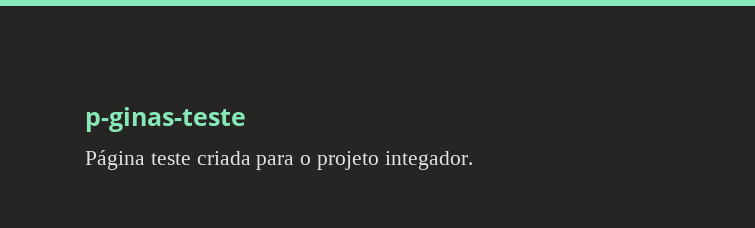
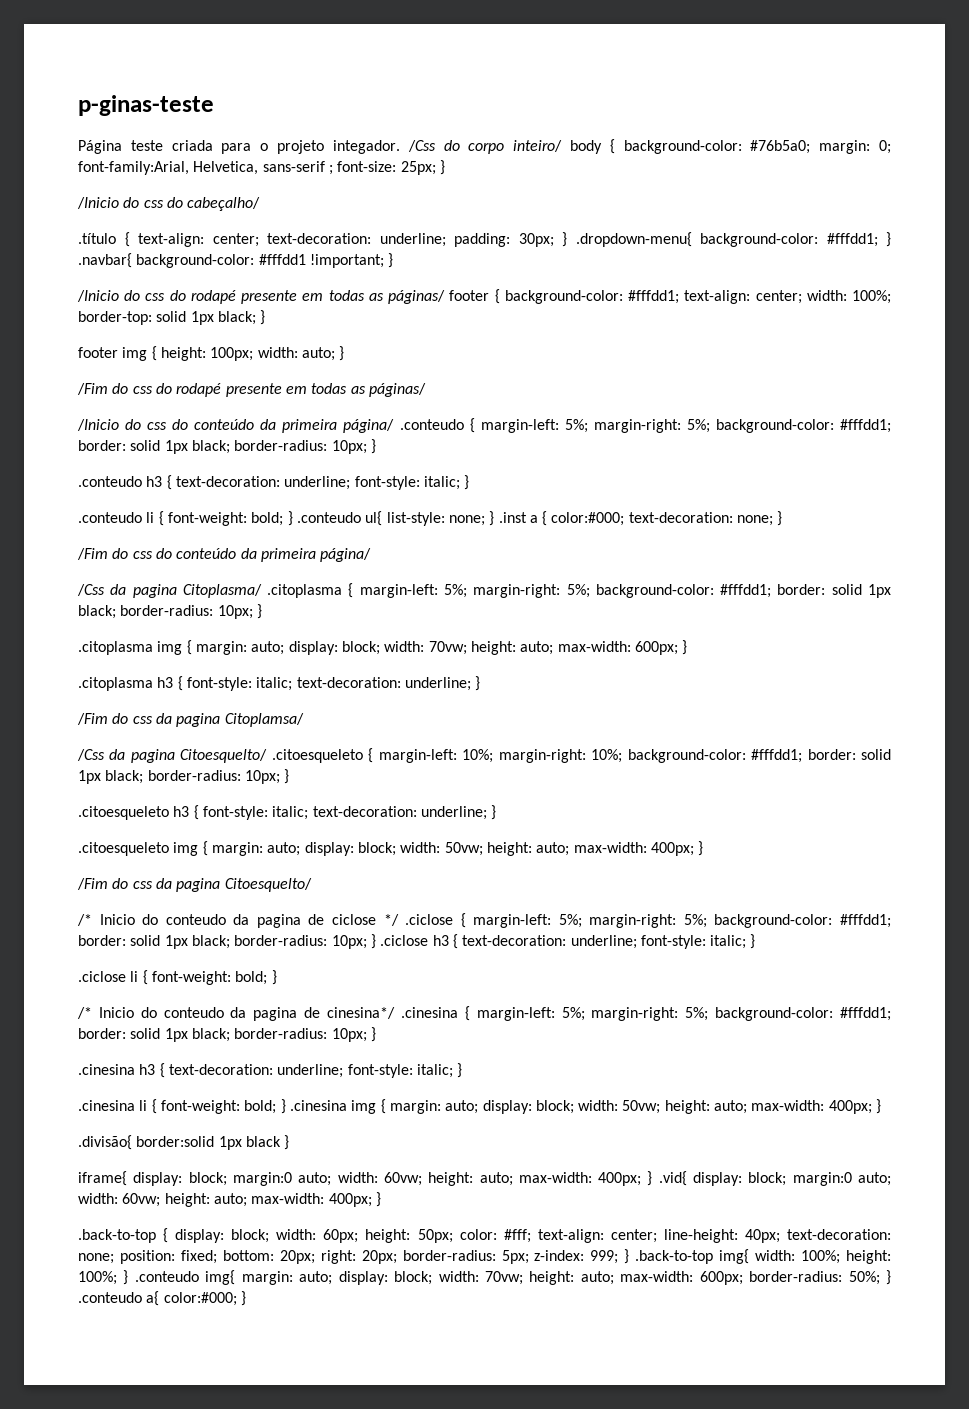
(473, 160) none -> [407,139,891,154] [78,160,445,175] [77,197,261,211] [78,232,891,247] [78,253,394,268] [77,289,892,304] [78,310,266,325] [78,346,345,361] [77,383,426,397] [77,418,892,433] [78,439,376,454] [78,475,470,490] [78,511,783,526] [77,548,372,562] [77,583,892,598] [78,604,262,619] [78,640,688,655] [78,676,481,691] [77,713,304,727] [77,748,891,763] [78,769,290,784] [78,805,497,820] [78,841,704,856] [77,878,312,892] [77,913,891,928] [78,934,756,949] [78,970,277,985] [77,1006,892,1021] [78,1027,376,1042] [78,1063,463,1078] [78,1099,882,1114] [78,1135,290,1150] [78,1171,891,1186] [78,1192,381,1207] [78,1228,891,1243] [78,1249,891,1264] [78,1270,891,1285] [78,1291,246,1306] /Css do corpo inteiro/ body { background-color: #76b5a0; margin: 0; font-family:Arial, Helvetica, sans-serif ; font-size: 25px; } // /Inicio do css do cabeçalho/ // .título { text-align: center; text-decoration: underline; padding: 30px; } .dropdown-menu{ background-color: #fffdd1; } .navbar{ background-color: #fffdd1 !important; } // /Inicio do css do rodapé presente em todas as páginas/ footer { background-color: #fffdd1; text-align: center; width: 100%; border-top: solid 1px black; } // footer img { height: 100px; width: auto; } // /Fim do css do rodapé presente em todas as páginas/ // /Inicio do css do conteúdo da primeira página/ .conteudo { margin-left: 5%; margin-right: 5%; background-color: #fffdd1; border: solid 1px black; border-radius: 10px; } // .conteudo h3 { text-decoration: underline; font-style: italic; } // .conteudo li { font-weight: bold; } .conteudo ul{ list-style: none; } .inst a { color:#000; text-decoration: none; } // /Fim do css do conteúdo da primeira página/ // /Css da pagina Citoplasma/ .citoplasma { margin-left: 5%; margin-right: 5%; background-color: #fffdd1; border: solid 1px black; border-radius: 10px; } // .citoplasma img { margin: auto; display: block; width: 70vw; height: auto; max-width: 600px; } // .citoplasma h3 { font-style: italic; text-decoration: underline; } // /Fim do css da pagina Citoplamsa/ // /Css da pagina Citoesquelto/ .citoesqueleto { margin-left: 10%; margin-right: 10%; background-color: #fffdd1; border: solid 1px black; border-radius: 10px; } // .citoesqueleto h3 { font-style: italic; text-decoration: underline; } // .citoesqueleto img { margin: auto; display: block; width: 50vw; height: auto; max-width: 400px; } // /Fim do css da pagina Citoesquelto/ // /* Inicio do conteudo da pagina de ciclose */ .ciclose { margin-left: 5%; margin-right: 5%; background-color: #fffdd1; border: solid 1px black; border-radius: 10px; } .ciclose h3 { text-decoration: underline; font-style: italic; } // .ciclose li { font-weight: bold; } // /* Inicio do conteudo da pagina de cinesina*/ .cinesina { margin-left: 5%; margin-right: 5%; background-color: #fffdd1; border: solid 1px black; border-radius: 10px; } // .cinesina h3 { text-decoration: underline; font-style: italic; } // .cinesina li { font-weight: bold; } .cinesina img { margin: auto; display: block; width: 50vw; height: auto; max-width: 400px; } // .divisão{ border:solid 1px black } // iframe{ display: block; margin:0 auto; width: 60vw; height: auto; max-width: 400px; } .vid{ display: block; margin:0 auto; width: 60vw; height: auto; max-width: 400px; } // .back-to-top { display: block; width: 60px; height: 50px; color: #fff; text-align: center; line-height: 40px; text-decoration: none; position: fixed; bottom: 20px; right: 20px; border-radius: 5px; z-index: 999; } .back-to-top img{ width: 100%; height: 100%; } .conteudo img{ margin: auto; display: block; width: 70vw; height: auto; max-width: 600px; border-radius: 50%; } .conteudo a{ color:#000; }

